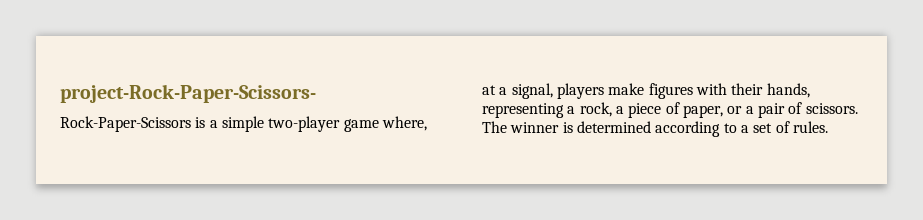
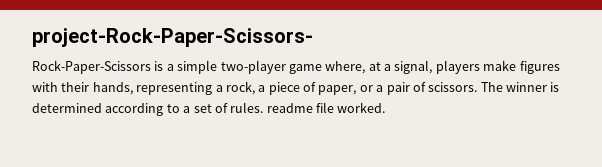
(828, 127) none -> [266,102,386,113] readme file worked.

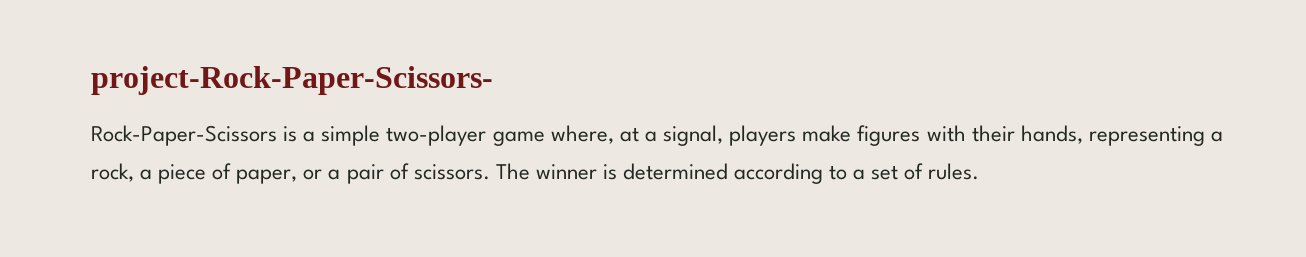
[266,102,386,113] readme file worked. -> (980, 171) none

